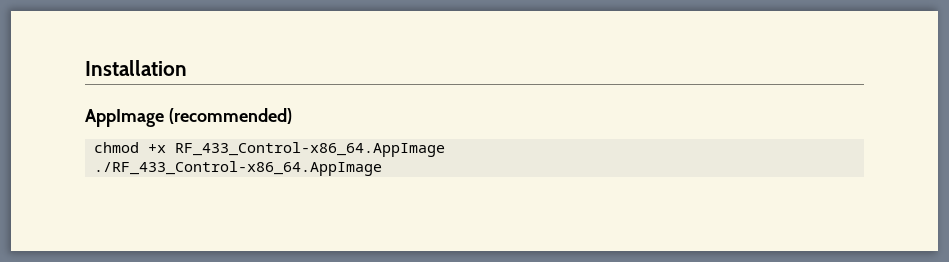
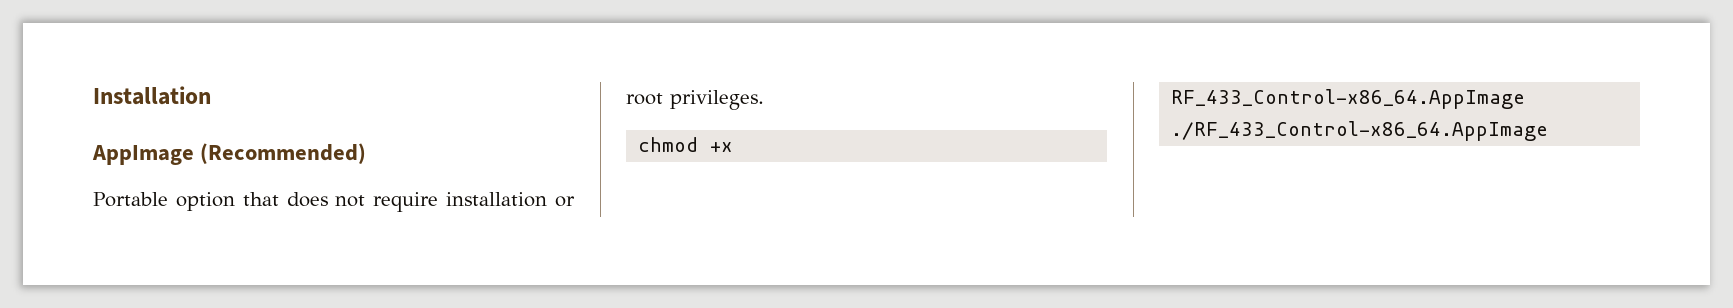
[168,108,292,124] (recommended) -> [200,143,367,164] [93,192,575,212] [626,90,764,110] (Recommended) // Portable option that does not require installation or root privileges.

